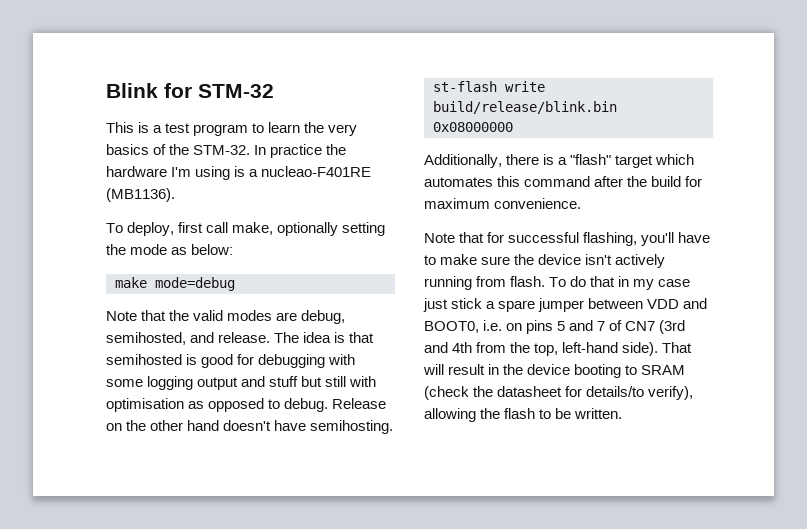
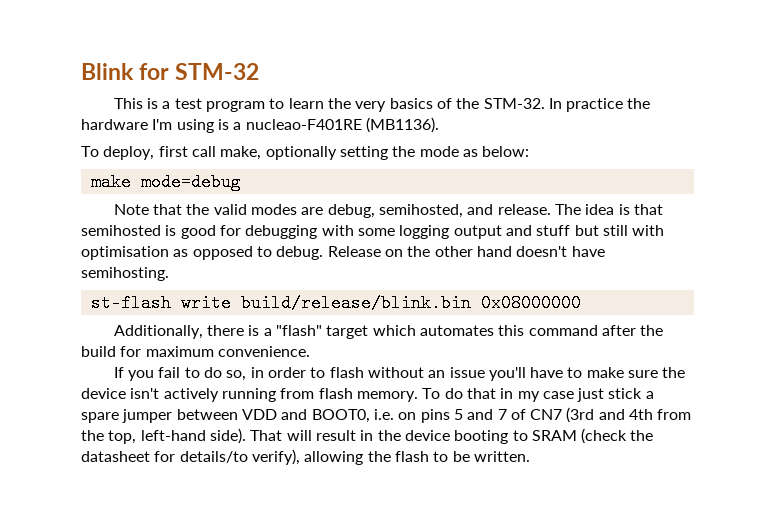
[424,232,638,246] Note that for successful flashing, -> [113,367,485,381] If you fail to do so, in order to flash without an issue
[510,276,546,287] flash. -> [318,388,418,402] flash memory.

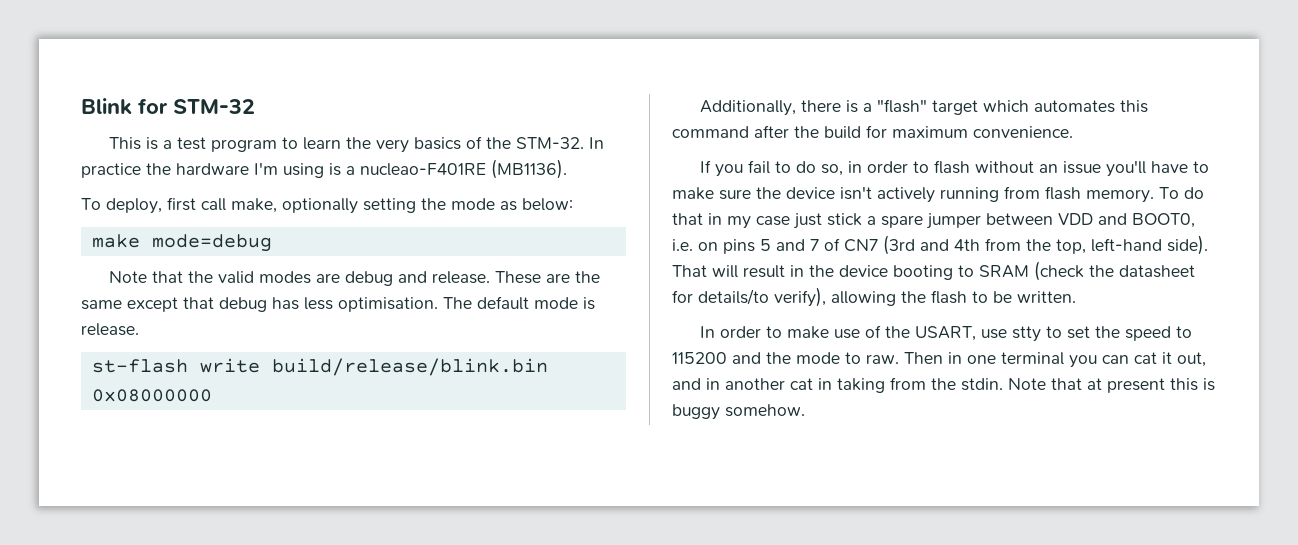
[327,204,663,218] [81,225,665,239] [81,246,605,260] [81,267,169,281] debug, semihosted, and release. The idea is that semihosted is good for debugging with some logging output and stuff but still with optimisation as opposed to debug. Release on the other hand doesn't have semihosting. -> [344,271,600,286] [81,296,595,312] [81,323,139,336] debug and release. These are the same except that debug has less optimisation. The default mode is release.
(530, 456) none -> [699,325,1192,342] [672,352,1206,368] [672,377,1215,393] [672,404,805,420] // In order to make use of the USART, use stty to set the speed to 115200 and the mode to raw. Then in one terminal you can cat it out, and in another cat in taking from the stdin. Note that at present this is buggy somehow.

